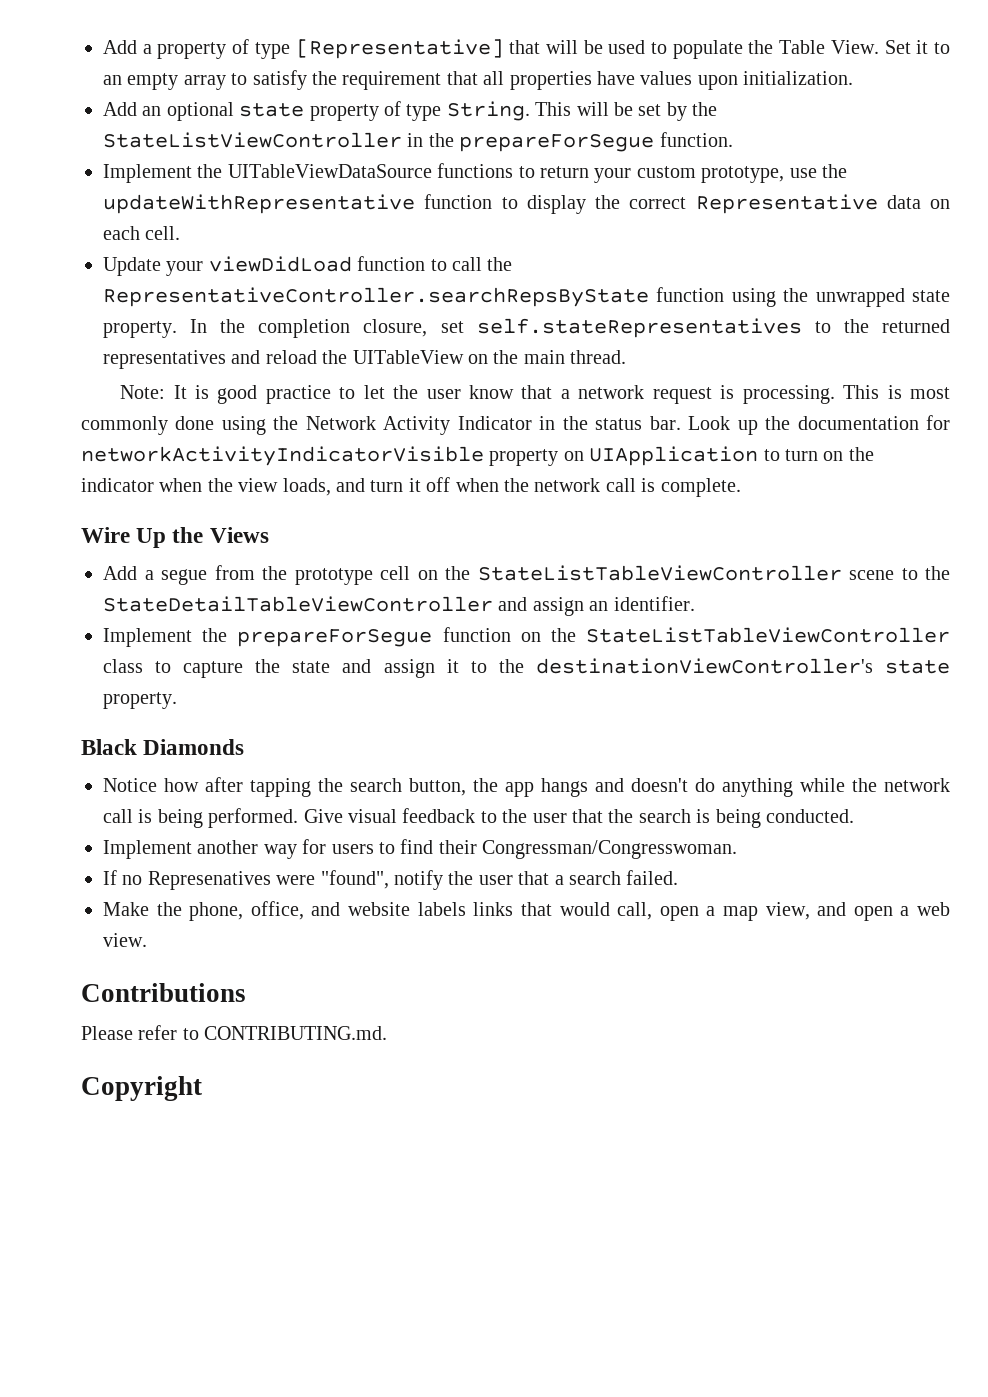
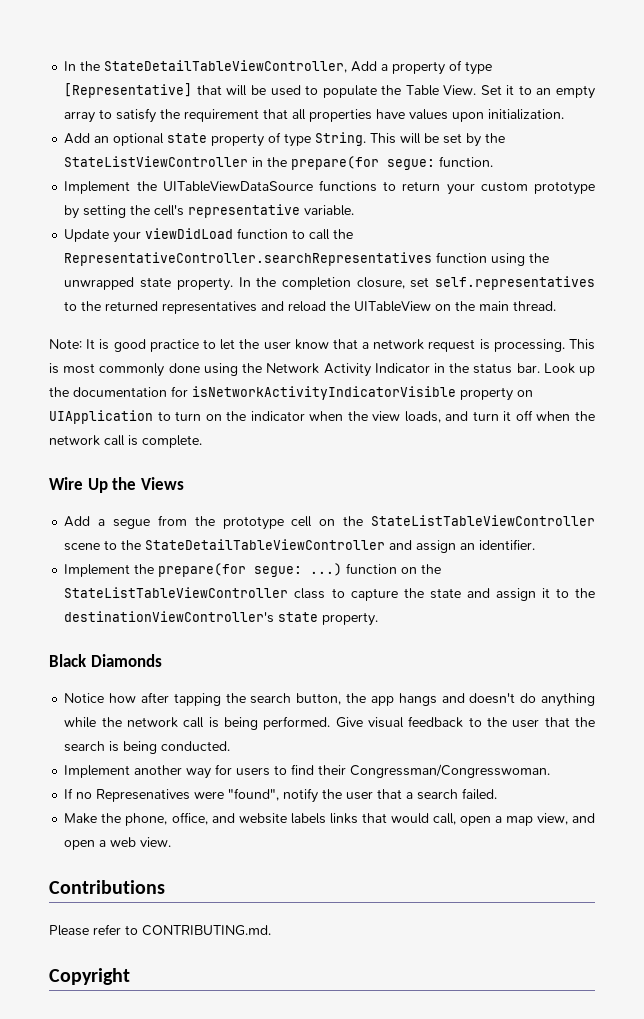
(103, 47) none -> [64,60,348,73] In the StateDetailTableViewController,
[459,134,655,152] prepareForSegue -> [291,156,436,170] prepare(for segue:
[701,164,847,183] [103,194,950,214] [103,226,181,240] prototype, use the updateWithRepresentative function to display the correct Representative data on each cell. -> [534,181,595,195] [64,204,355,219] prototype by setting the cell's representative variable.
[103,287,649,307] RepresentativeController.searchRepsByState -> [64,252,433,266] RepresentativeController.searchRepresentatives
[476,318,802,338] self.stateRepresentatives -> [434,276,595,290] self.representatives
[81,446,484,466] networkActivityIndicatorVisible -> [192,386,456,400] isNetworkActivityIndicatorVisible
[237,629,433,647] prepareForSegue -> [158,563,343,577] prepare(for segue: ...)

